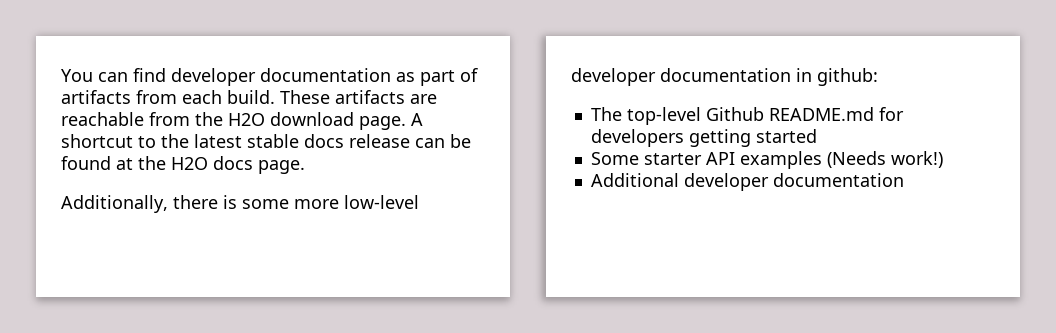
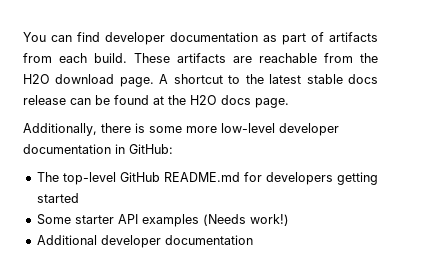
[817,68,878,86] github: -> [129,144,173,154] GitHub:
[705,107,764,121] Github -> [119,172,160,182] GitHub

